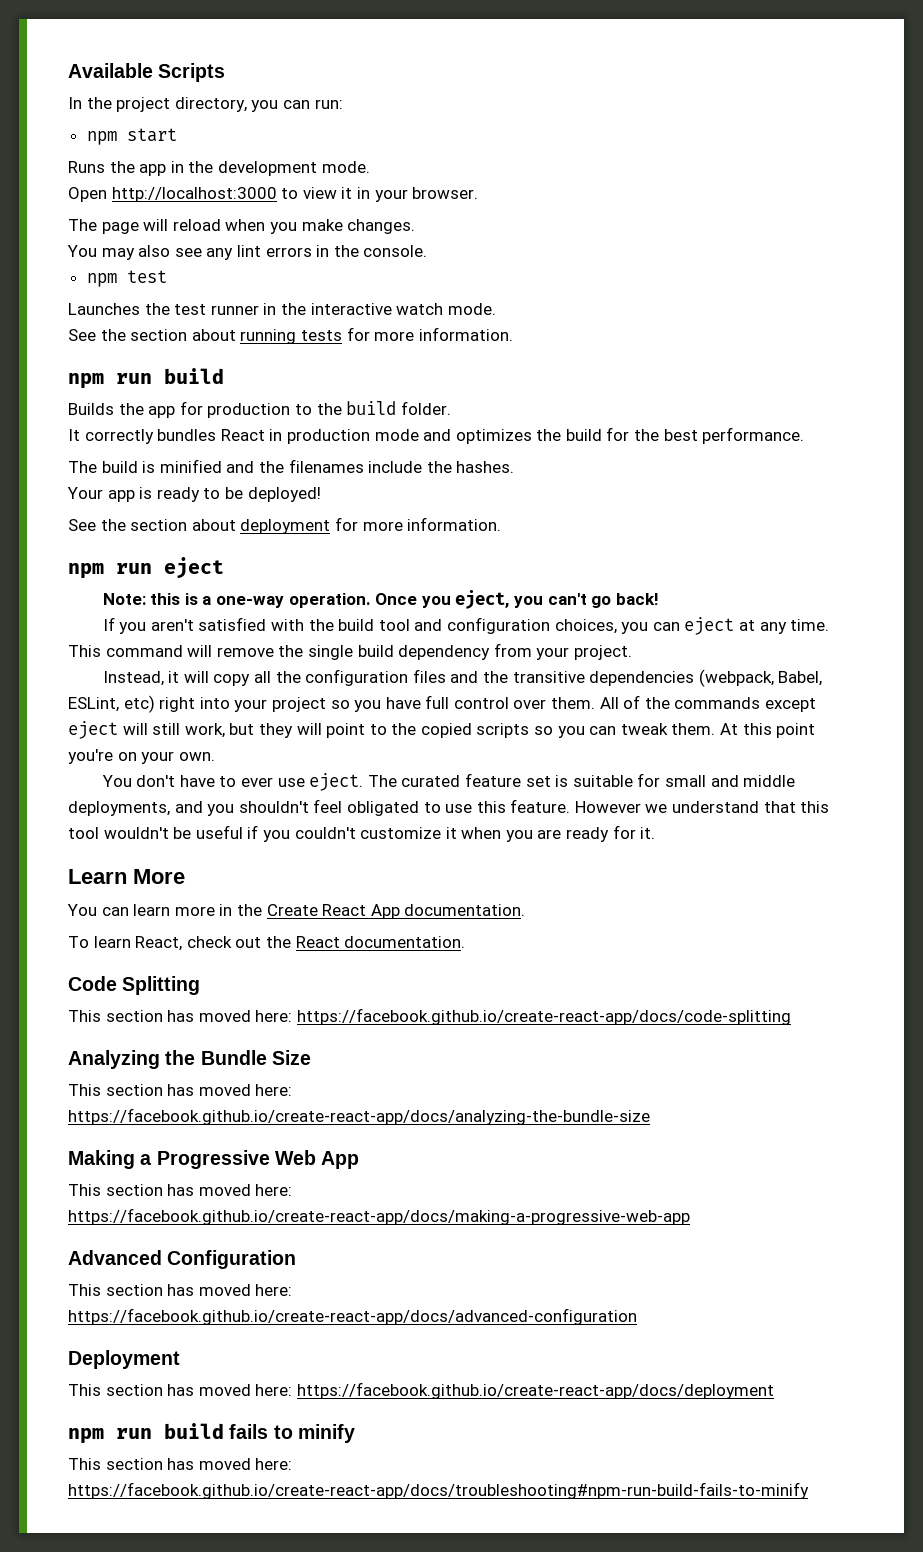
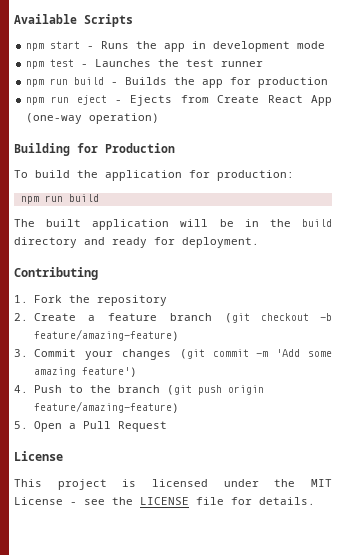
[68,97,343,112] // In the project directory, you can run: -> (133, 20) none
(177, 135) // -> [87,46,95,49] -
[188,161,370,176] [68,187,479,202] [68,219,416,234] [67,245,428,260] the development mode. // Open http://localhost:3000 to view it in your browser. // The page will reload when you make changes. // You may also see any lint errors in the console. -> [213,41,326,52] development mode
(167, 276) // -> [81,64,89,67] -
[263,303,496,315] [68,327,513,344] [68,368,224,389] [68,401,451,418] [68,427,805,444] [68,459,515,473] [67,487,321,502] [68,517,502,534] [68,557,224,579] [102,590,659,609] [102,617,830,635] [68,643,632,660] [102,669,823,687] [68,695,817,713] [68,721,816,739] [68,749,215,764] [101,773,796,791] [68,799,830,816] [68,825,656,842] [68,869,185,884] [67,904,526,919] [68,936,466,951] [68,976,201,995] [68,1008,791,1025] [68,1050,311,1069] [68,1084,293,1096] [68,1108,650,1125] [68,1150,360,1169] [68,1184,293,1196] [68,1208,690,1225] [68,1250,297,1269] [68,1284,293,1296] [68,1308,637,1325] [68,1350,180,1369] [68,1382,774,1399] [68,1423,355,1444] [68,1458,293,1470] [68,1482,809,1499] in the interactive watch mode. // See the section about running tests for more information. // npm run build // Builds the app for production to the build folder. // It correctly bundles React in production mode and optimizes the build for the best performance. // The build is minified and the filenames include the hashes. // Your app is ready to be deployed! // See the section about deployment for more information. // npm run eject // Note: this is a one-way operation. Once you eject, you can't go back! // If you aren't satisfied with the build tool and configuration choices, you can eject at any time. This command will remove the single build dependency from your project. // Instead, it will copy all the configuration files and the transitive dependencies (webpack, Babel, ESLint, etc) right into your project so you have full control over them. All of the commands except eject will still work, but they will point to the copied scripts so you can tweak them. At this point you're on your own. // You don't have to ever use eject. The curated feature set is suitable for small and middle deployments, and you shouldn't feel obligated to use this feature. However we understand that this tool wouldn't be useful if you couldn't customize it when you are ready for it. // Learn More // You can learn more in the Create React App documentation. // To learn React, check out the React documentation. // Code Splitting // This section has moved here: https://facebook.github.io/create-react-app/docs/code-splitting // Analyzing the Bundle Size // This section has moved here: https://facebook.github.io/create-react-app/docs/analyzing-the-bundle-size // Making a Progressive Web App // This section has moved here: https://facebook.github.io/create-react-app/docs/making-a-progressive-web-app // Advanced Configuration // This section has moved here: https://facebook.github.io/create-react-app/docs/advanced-configuration // Deployment // This section has moved here: https://facebook.github.io/create-react-app/docs/deployment // npm run build fails to minify // This section has moved here: https://facebook.github.io/create-react-app/docs/troubleshooting#npm-run-build-fails-to-minify -> [26,77,329,88] [26,95,332,106] [26,113,160,124] [14,143,175,156] [14,170,294,181] [20,194,99,204] [14,219,332,230] [14,237,259,248] [14,267,98,280] [14,295,167,306] [14,313,332,323] [33,329,179,341] [14,349,332,360] [33,367,137,377] [14,385,264,395] [33,401,179,413] [14,421,167,432] [14,451,63,461] [14,479,332,490] [14,497,315,505] // npm run build - Builds the app for production // npm run eject - Ejects from Create React App (one-way operation) // Building for Production // To build the application for production: // npm run build // The built application will be in the build directory and ready for deployment. // Contributing // 1. Fork the repository // 2. Create a feature branch (git checkout -b feature/amazing-feature) // 3. Commit your changes (git commit -m 'Add some amazing feature') // 4. Push to the branch (git push origin feature/amazing-feature) // 5. Open a Pull Request // License // This project is licensed under the MIT License - see the LICENSE file for details.

